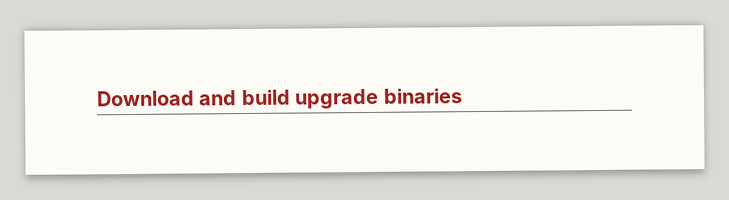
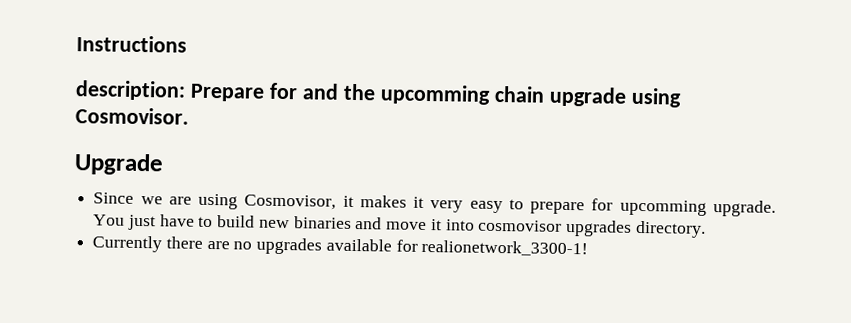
[96,88,463,110] Download and build upgrade binaries -> [76,35,187,53] [75,80,682,108] [75,107,189,125] [74,153,164,176] [93,192,777,217] [93,214,706,238] [92,235,589,257] Instructions // description: Prepare for and the upcomming chain upgrade using Cosmovisor. // Upgrade // Since we are using Cosmovisor, it makes it very easy to prepare for upcomming upgrade. You just have to build new binaries and move it into cosmovisor upgrades directory. // Currently there are no upgrades available for realionetwork_3300-1!

